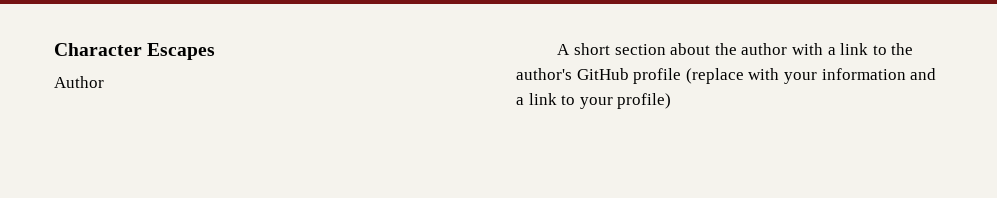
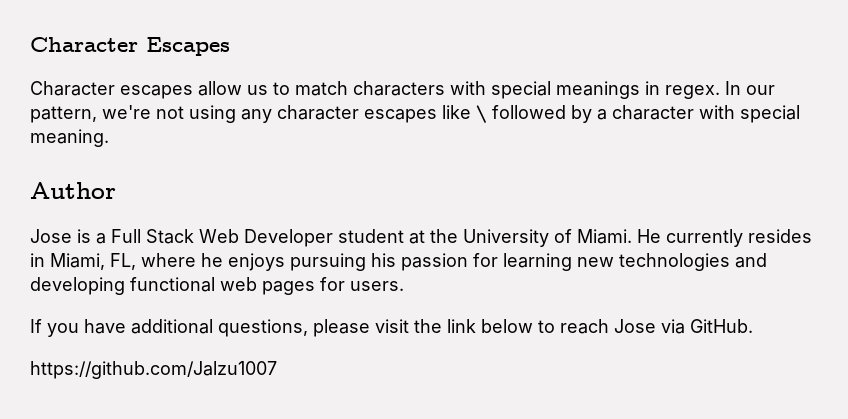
[54,76,104,88] [557,43,914,55] [516,68,937,84] [516,93,672,109] Author // A short section about the author with a link to the author's GitHub profile (replace with your information and a link to your profile) -> [30,81,775,99] [30,105,800,123] [30,129,109,147] [30,182,116,199] [30,229,812,247] [30,253,767,271] [30,277,404,295] [30,319,753,337] [30,361,277,379] Character escapes allow us to match characters with special meanings in regex. In our pattern, we're not using any character escapes like \ followed by a character with special meaning. // Author // Jose is a Full Stack Web Developer student at the University of Miami. He currently resides in Miami, FL, where he enjoys pursuing his passion for learning new technologies and developing functional web pages for users. // If you have additional questions, please visit the link below to reach Jose via GitHub. // https://github.com/Jalzu1007

